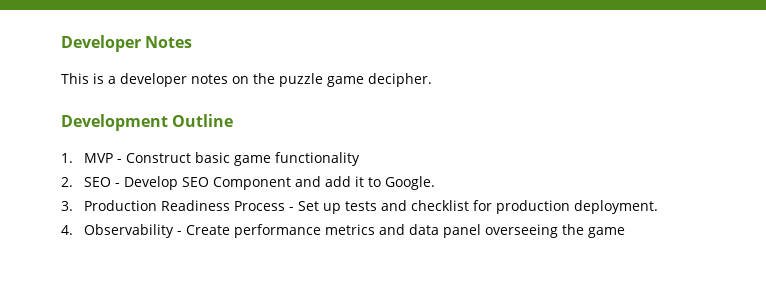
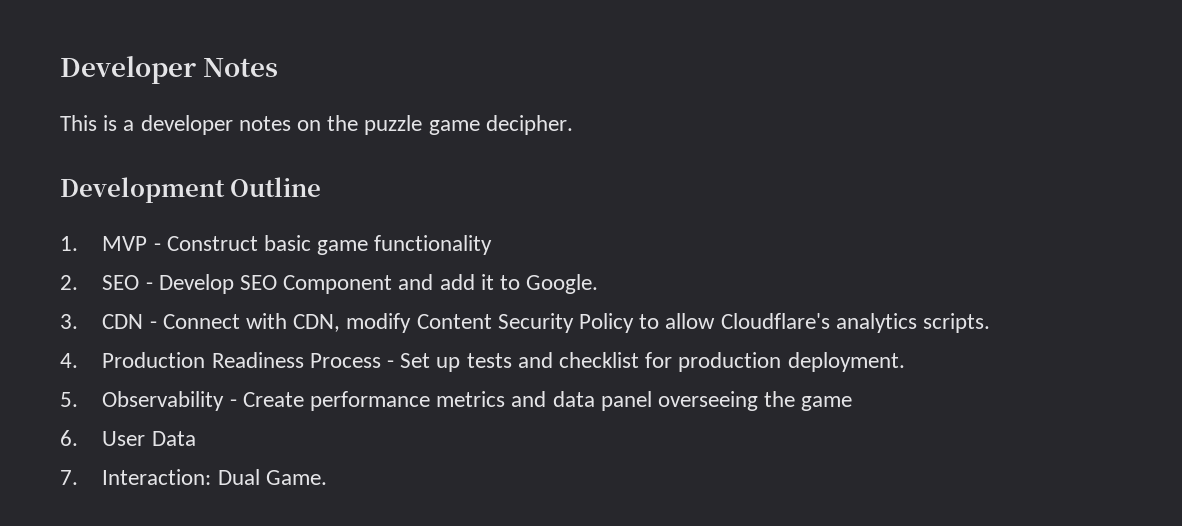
(73, 206) none -> [102,313,991,333] [60,353,78,368] CDN - Connect with CDN, modify Content Security Policy to allow Cloudflare's analytics scripts. // 4.
[61,225,73,235] 4. -> [60,392,78,407] 5.
(626, 232) none -> [60,430,196,446] [60,469,327,485] // 6. User Data // 7. Interaction: Dual Game.

